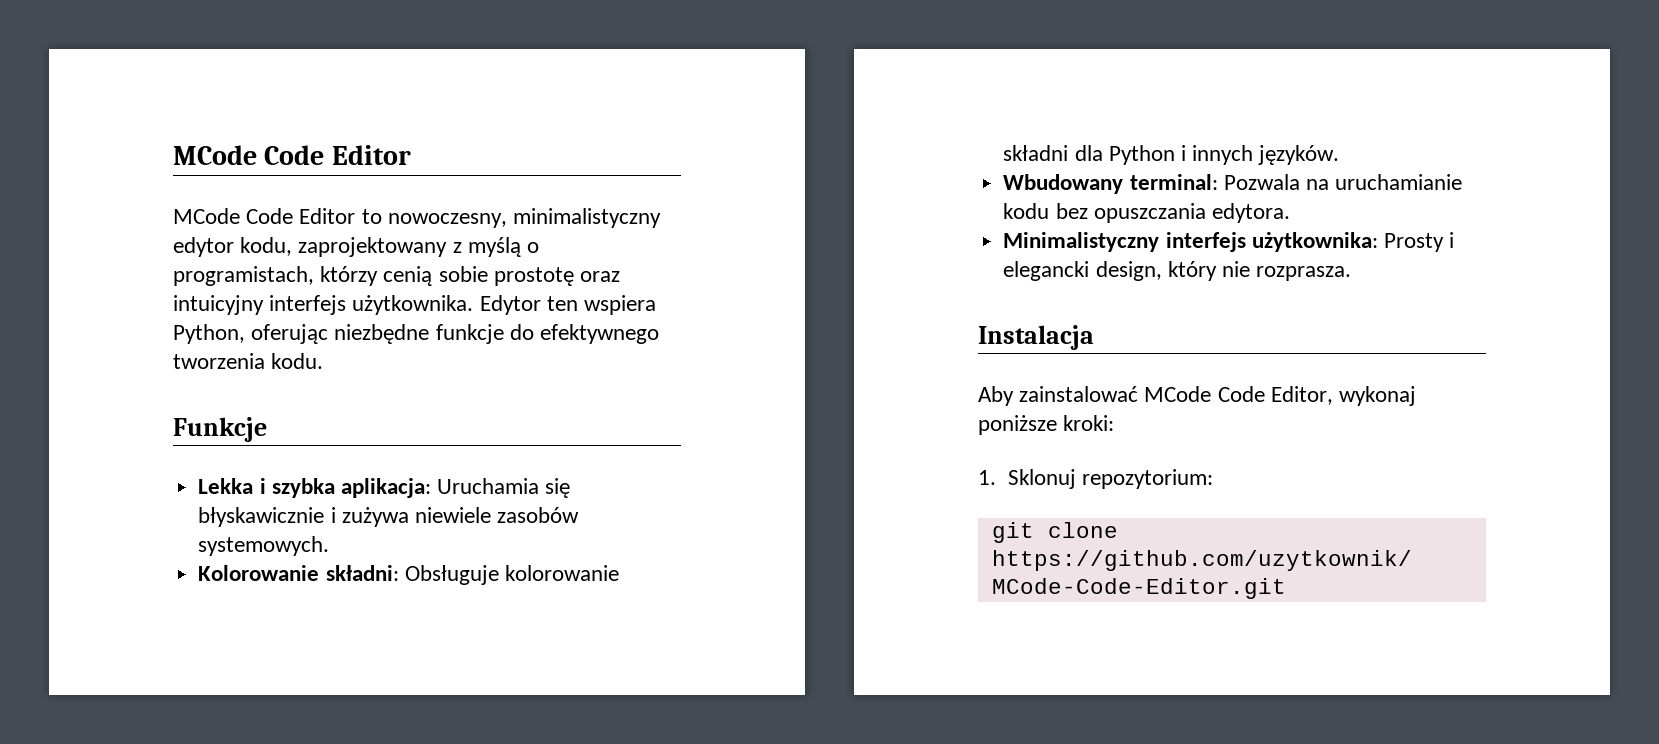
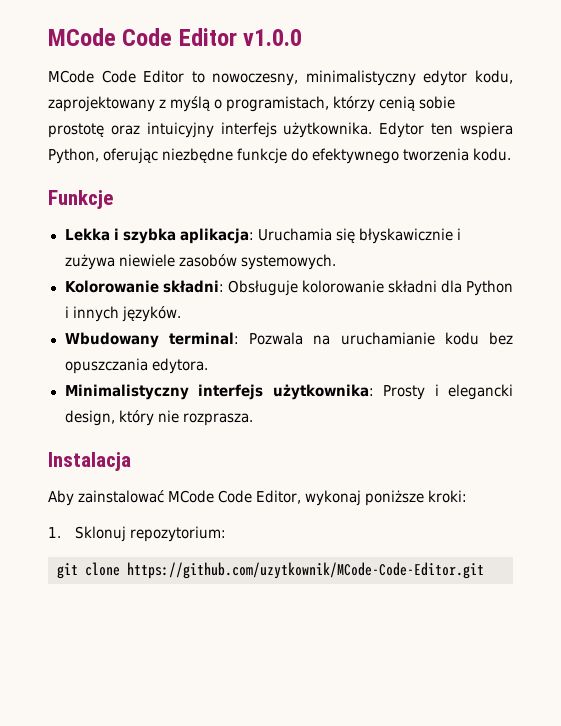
[173,145,411,165] MCode Code Editor -> [48,28,303,46] MCode Code Editor v1.0.0

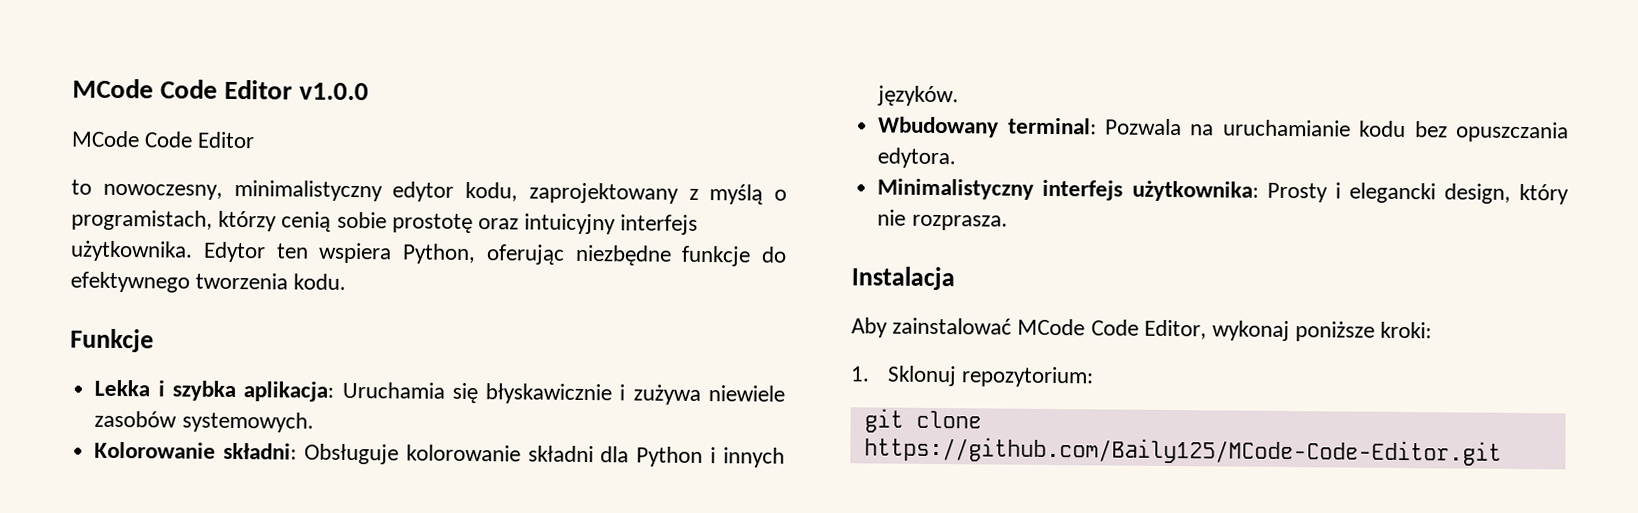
(185, 76) none -> (256, 140) //
[127,562,484,579] https://github.com/uzytkownik/MCode-Code-Editor.git -> [863,436,1502,466] https://github.com/Baily125/MCode-Code-Editor.git

